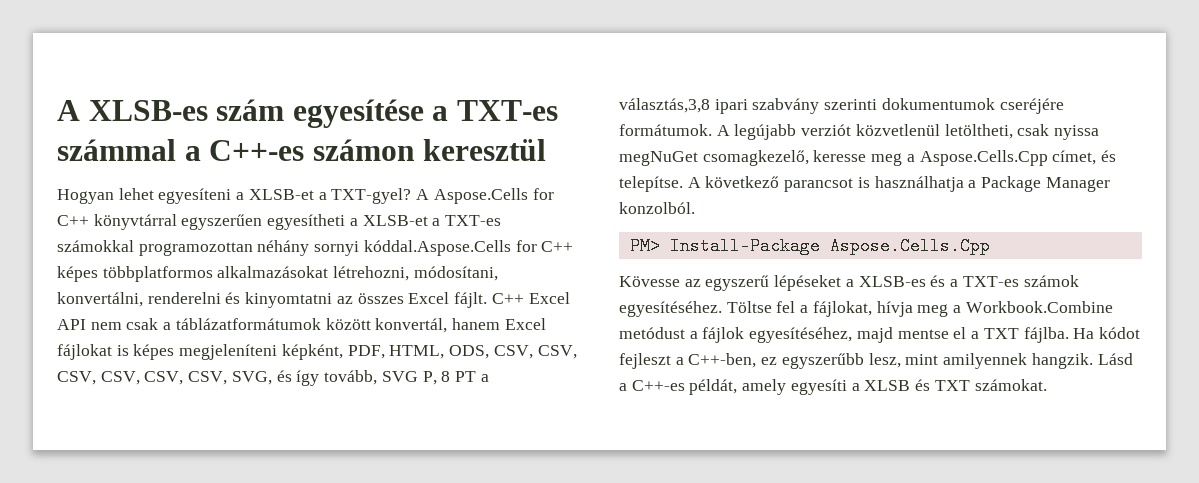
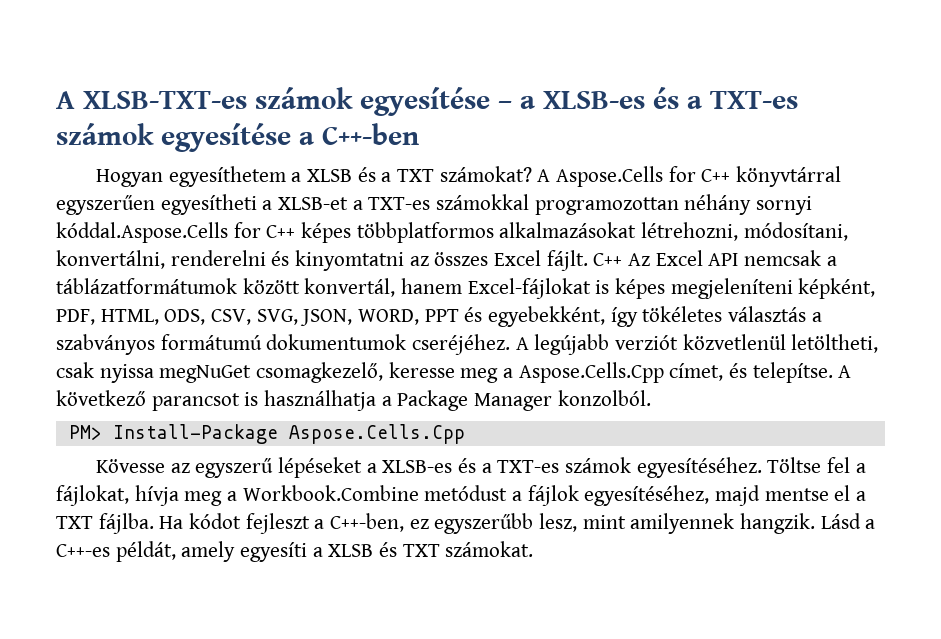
[57,99,558,128] [57,139,547,161] [57,188,412,204] A XLSB-es szám egyesítése a TXT-es számmal a C++-es számon keresztül // Hogyan lehet egyesíteni a XLSB-et a TXT-gyel? -> [56,87,798,116] [56,123,419,152] [95,166,532,187] A XLSB-TXT-es számok egyesítése – a XLSB-es és a TXT-es számok egyesítése a C++-ben // Hogyan egyesíthetem a XLSB és a TXT számokat?
(524, 298) none -> [628,253,651,266] Az
[90,318,159,330] nem csak -> [744,250,822,266] nemcsak
[504,318,546,330] [57,344,112,360] Excel fájlokat -> [467,278,591,299] Excel-fájlokat
[537,345,577,359] [57,370,489,386] [619,98,1064,114] [619,124,712,136] CSV, CSV, CSV, CSV, CSV, SVG, és így tovább, SVG P, 8 PT a választás,3,8 ipari szabvány szerinti dokumentumok cseréjére formátumok. -> [256,306,822,327] [56,334,511,355] SVG, JSON, WORD, PPT és egyebekként, így tökéletes választás a szabványos formátumú dokumentumok cseréjéhez.

